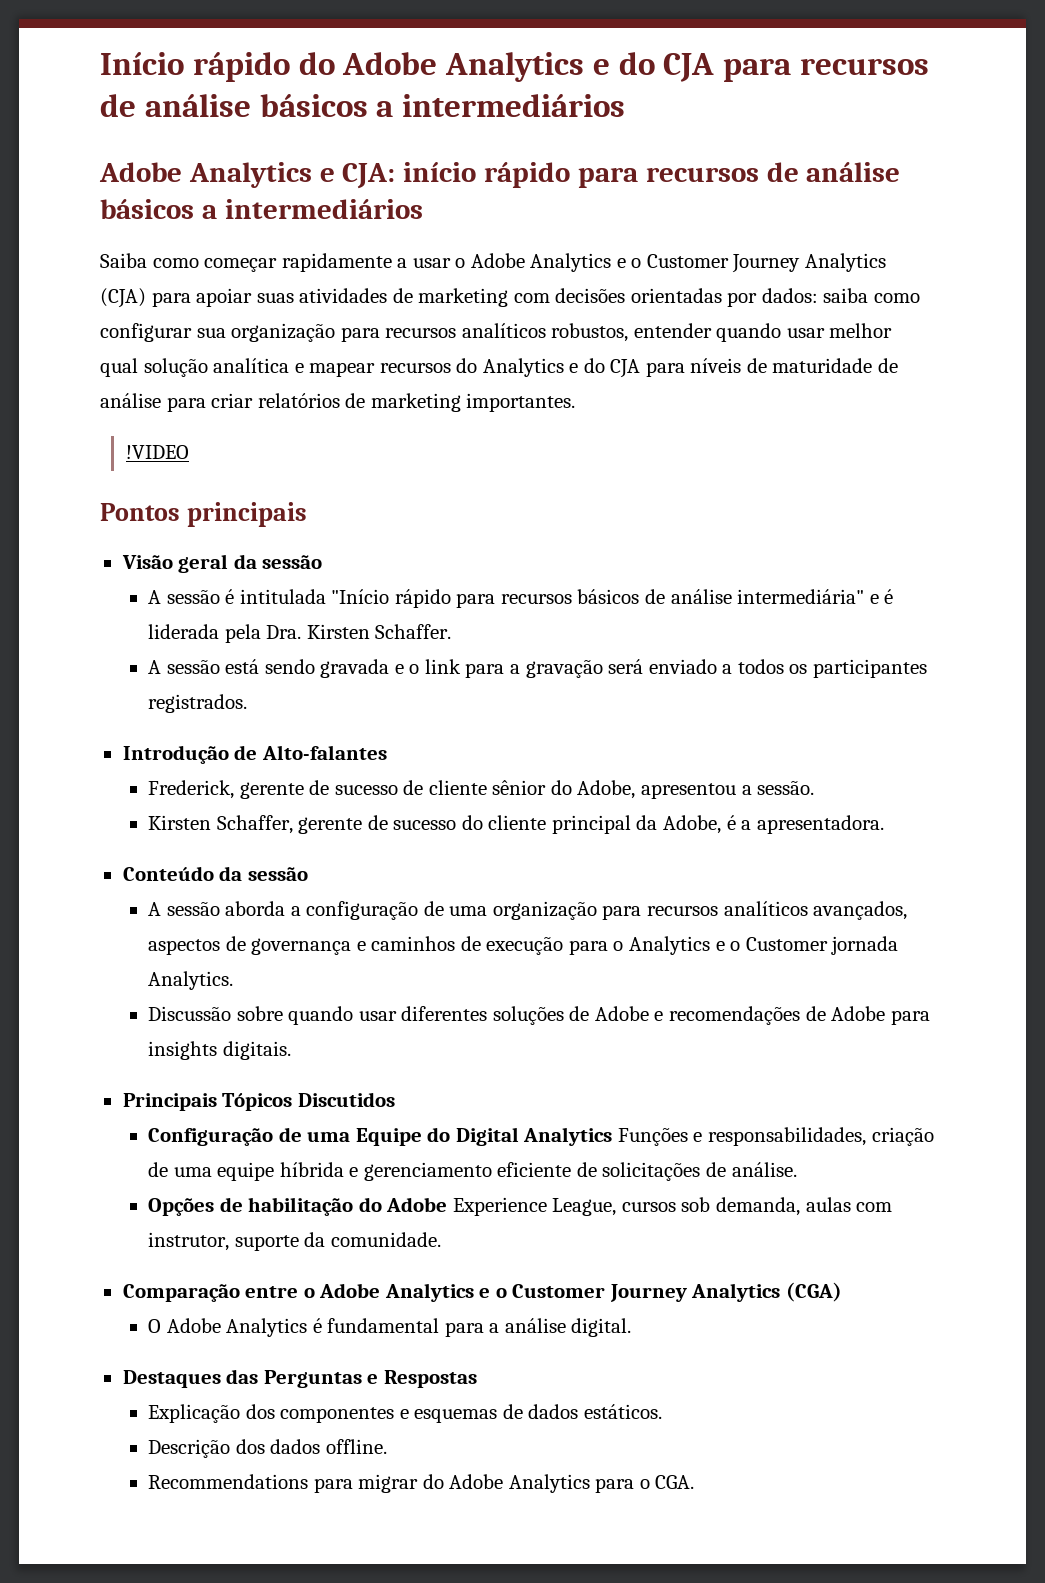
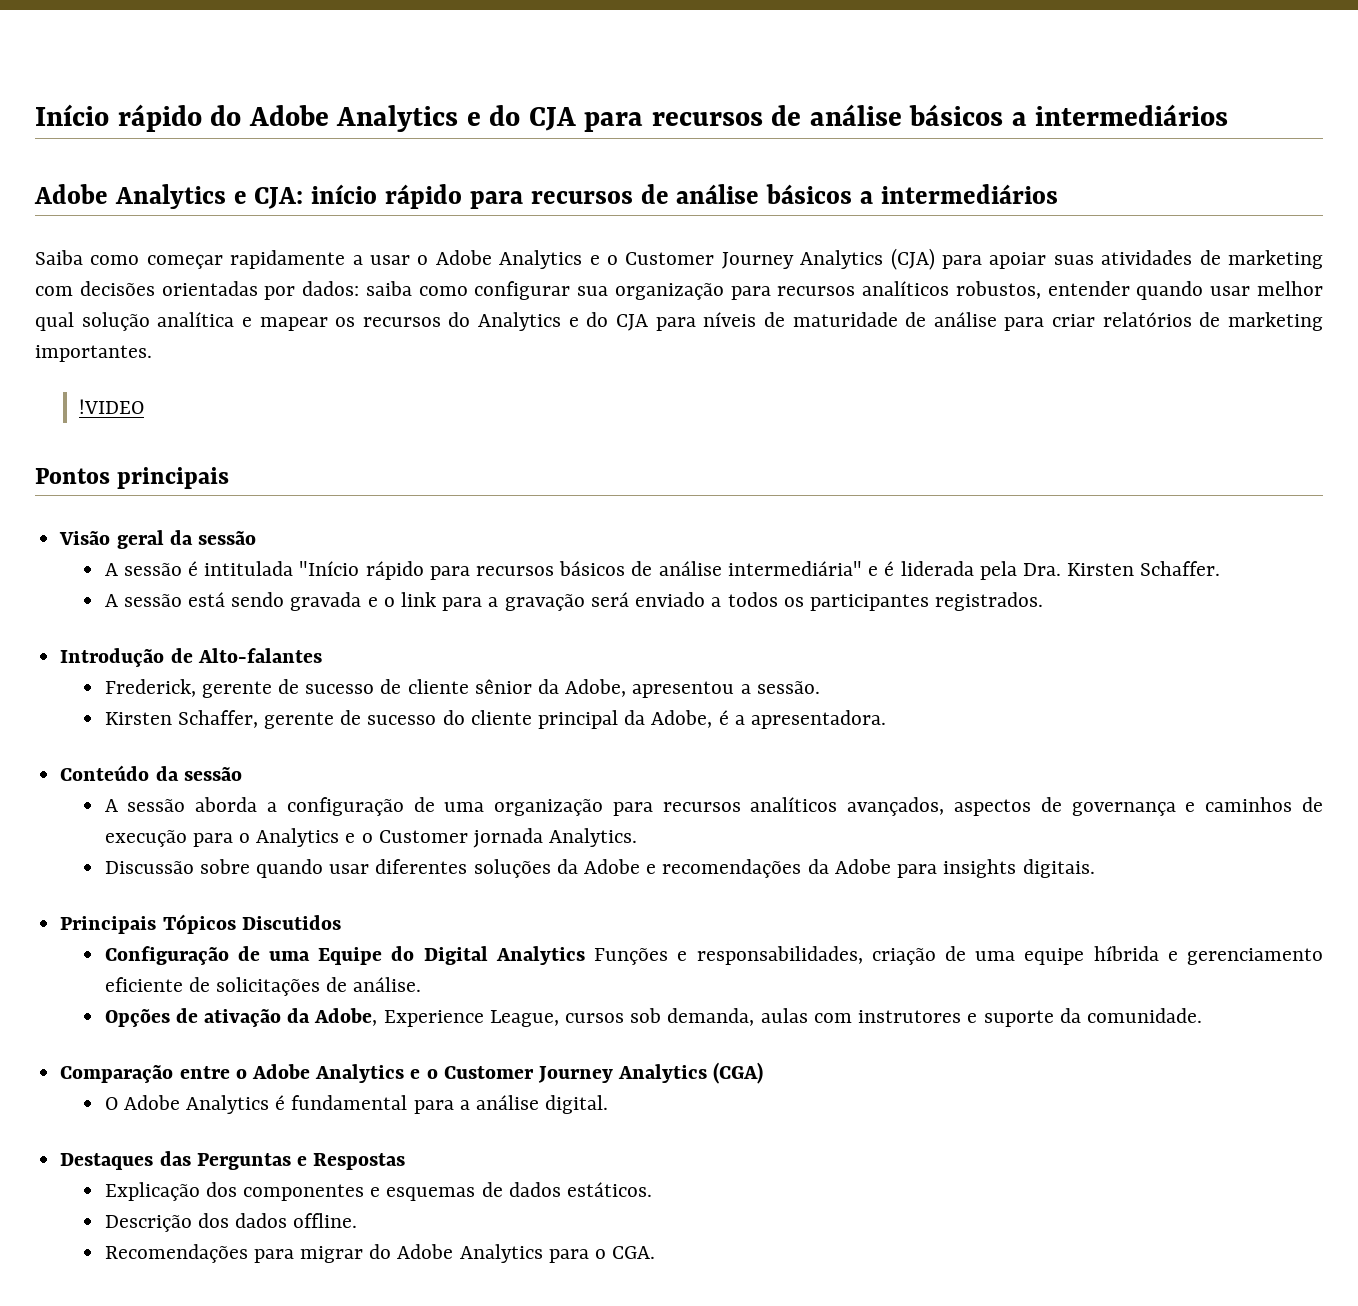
(376, 369) none -> [335,317,356,327] os
[550,780,572,795] do -> [538,679,560,694] da
[569,1006,590,1021] de -> [556,859,578,874] da
[805,1006,826,1021] de -> [807,859,829,874] da
[248,1197,448,1216] habilitação do Adobe -> [204,1008,378,1027] ativação da Adobe,
[148,1232,230,1251] instrutor, -> [858,1010,978,1023] instrutores e
[148,1474,309,1489] Recommendations -> [104,1244,248,1263] Recomendações

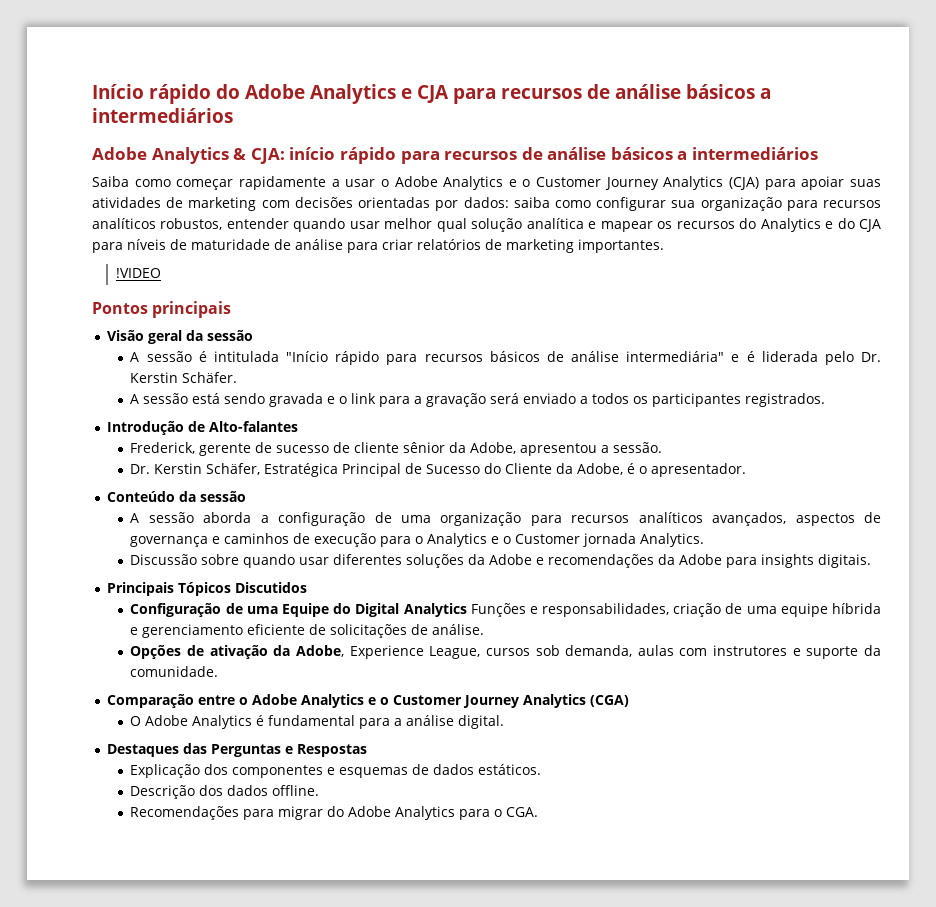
[489,105,521,126] do -> (412, 93) none
[233,191,247,204] e -> [233,148,247,160] &
[979,561,1221,580] pela Dra. Kirsten Schaffer. -> [824,351,882,365] [130,372,238,383] pelo Dr. Kerstin Schäfer.
[104,710,619,729] Kirsten Schaffer, gerente de sucesso do cliente principal -> [130,463,553,477] Dr. Kerstin Schäfer, Estratégica Principal de Sucesso do Cliente
[734,710,887,729] a apresentadora. -> [639,463,747,477] o apresentador.

